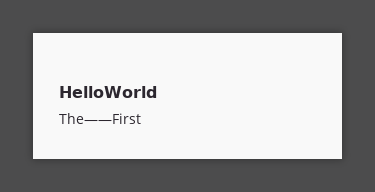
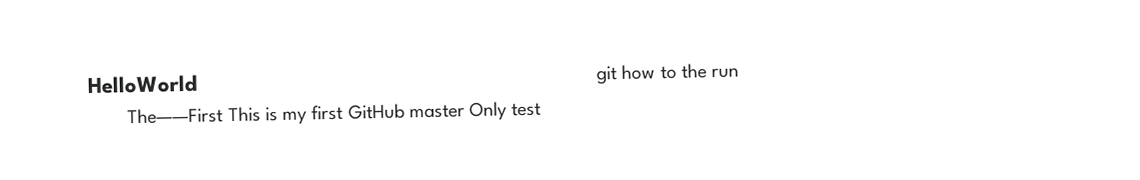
(141, 118) none -> [227,101,542,125] [596,63,740,85] This is my first GitHub master Only test git how to the run

